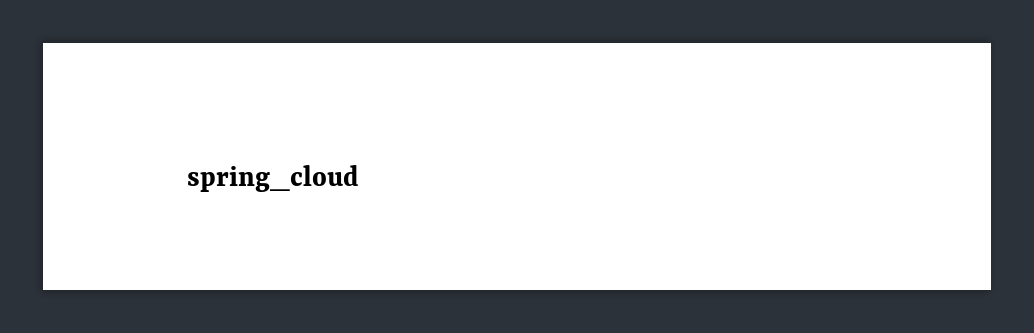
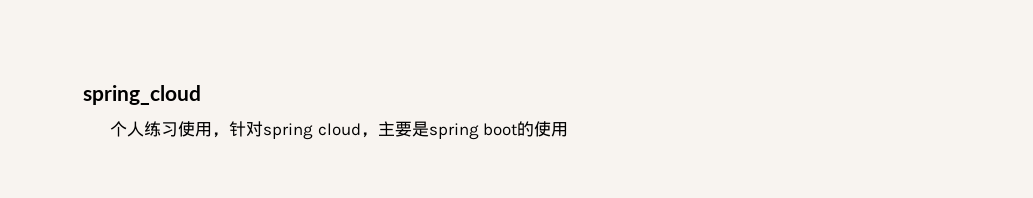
(359, 178) none -> [109,121,569,140] // 个人练习使用，针对spring cloud，主要是spring boot的使用

